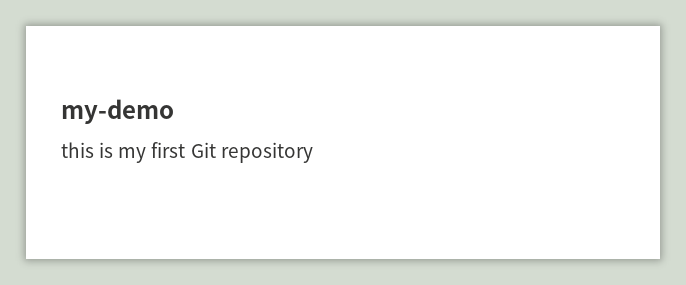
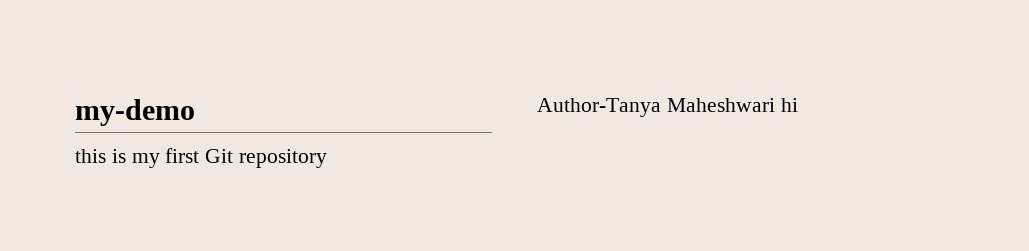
(313, 152) none -> [537,98,798,117] // Author-Tanya Maheshwari hi

